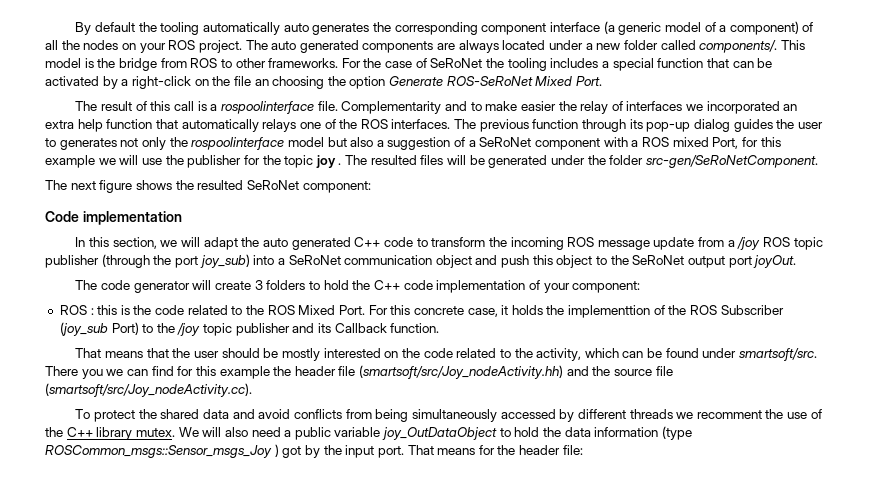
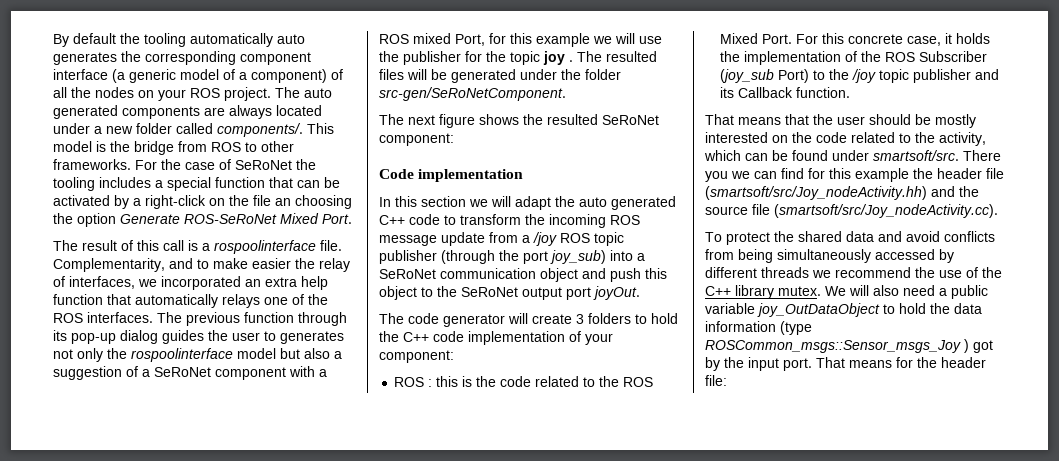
[341,101,442,114] Complementarity -> [53,258,165,272] Complementarity,
[626,101,683,111] interfaces -> [69,276,135,289] interfaces,
[112,237,157,249] section, -> [421,196,466,207] section
[568,305,651,318] implementtion -> [744,51,842,65] implementation
[696,410,762,419] recomment -> [835,267,911,278] recommend

